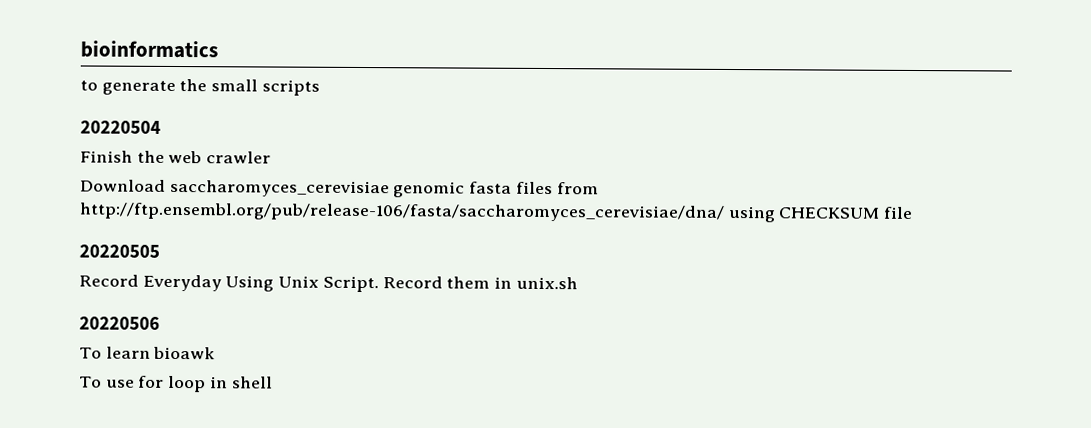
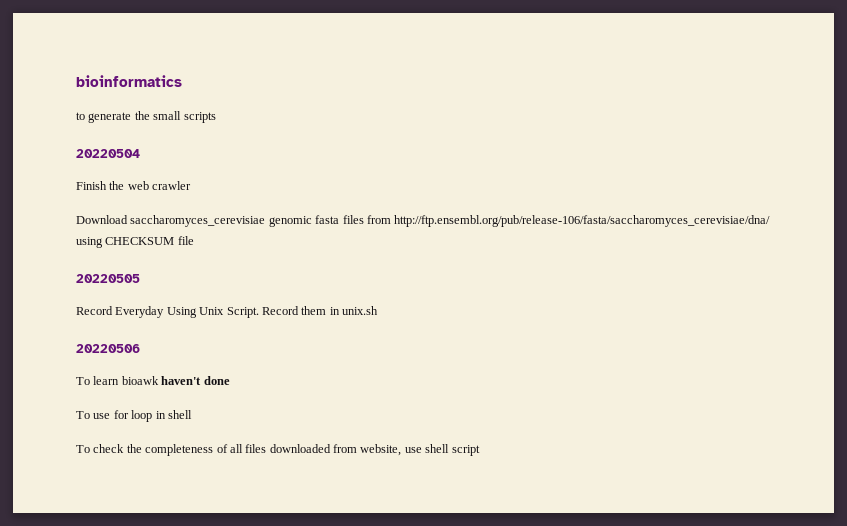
(216, 353) none -> [161,376,230,385] haven't done
(273, 382) none -> [76,444,480,456] // To check the completeness of all files downloaded from website, use shell script

